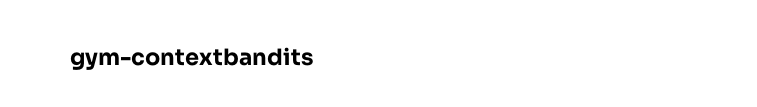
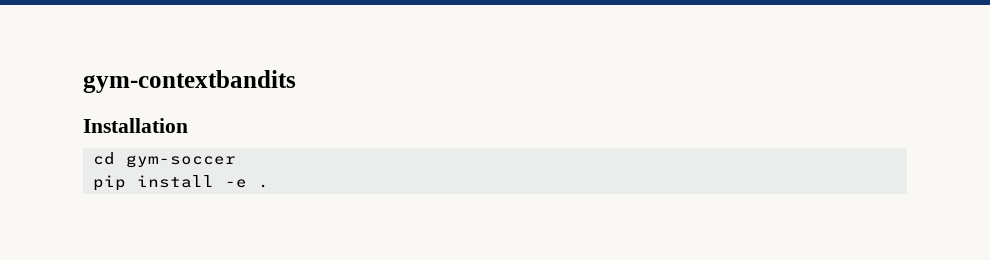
(314, 58) none -> [83,118,188,133] [92,152,236,168] [92,175,269,191] // Installation // cd gym-soccer // pip install -e .

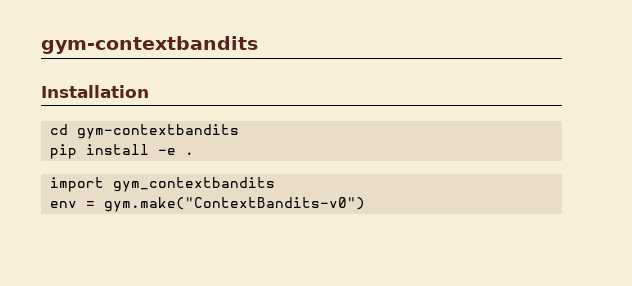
[125,155,236,168] gym-soccer -> [76,124,239,139] gym-contextbandits
(269, 186) none -> [49,177,275,192] [49,197,365,212] // import gym_contextbandits // env = gym.make("ContextBandits-v0")

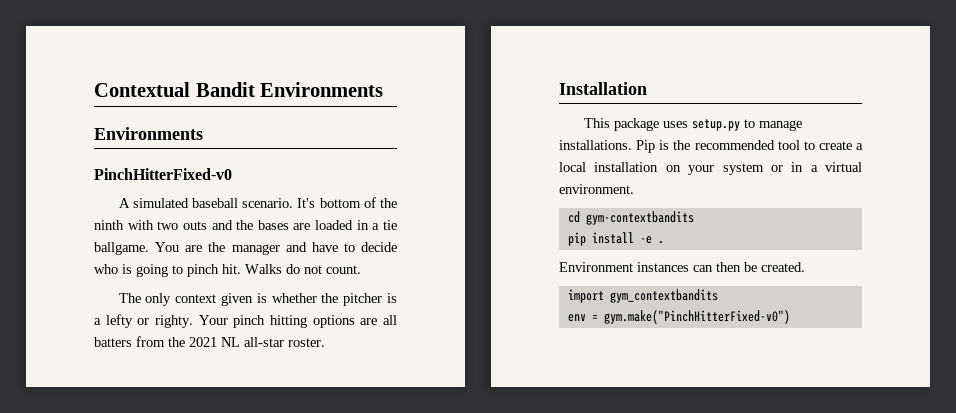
[41,36,258,54] [41,85,149,98] gym-contextbandits // Installation -> [94,82,384,97] [94,127,203,140] [94,168,232,180] [118,197,397,208] [94,220,397,230] [94,242,397,255] [94,264,361,277] [118,293,397,306] [94,314,397,328] [94,336,325,347] [559,82,647,95] [583,118,802,131] [559,140,863,153] [559,162,862,175] [559,184,634,194] Contextual Bandit Environments // Environments // PinchHitterFixed-v0 // A simulated baseball scenario. It's bottom of the ninth with two outs and the bases are loaded in a tie ballgame. You are the manager and have to decide who is going to pinch hit. Walks do not count. // The only context given is whether the pitcher is a lefty or righty. Your pinch hitting options are all batters from the 2021 NL all-star roster. // Installation // This package uses setup.py to manage installations. Pip is the recommended tool to create a local installation on your system or in a virtual environment.
(194, 153) none -> [559,262,805,272] // Environment instances can then be created.
[103,197,365,212] gym.make("ContextBandits-v0") -> [603,310,790,324] gym.make("PinchHitterFixed-v0")

